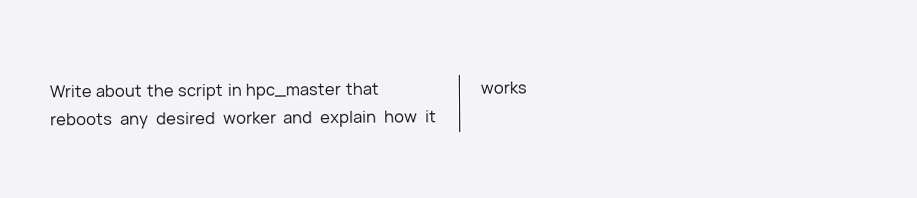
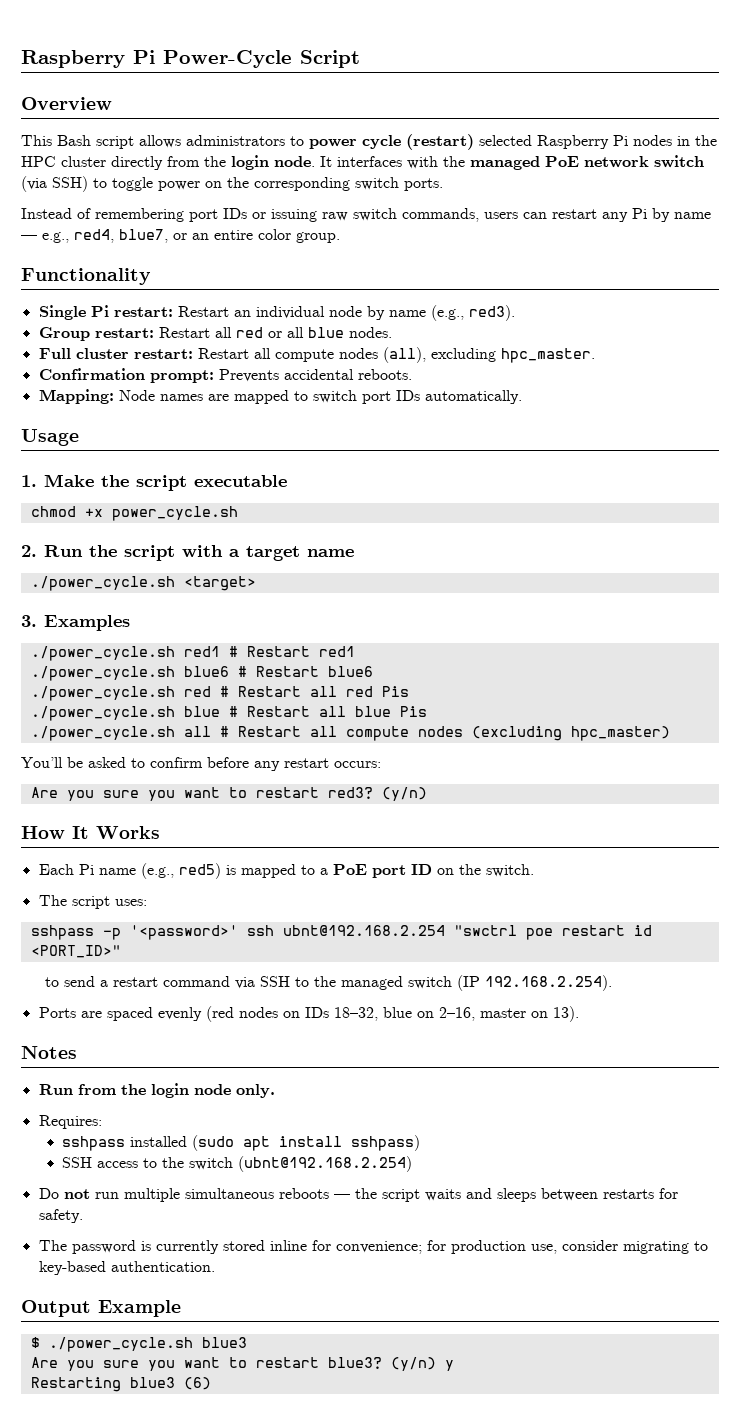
[49,82,379,101] [50,110,437,129] [480,81,527,94] Write about the script in hpc_master that reboots any desired worker and explain how it works -> [21,50,360,68] [21,97,112,110] [21,134,717,150] [21,155,704,170] [21,176,443,192] [21,208,711,222] [21,229,340,243] [21,268,151,285] [38,305,515,321] [38,327,392,341] [38,347,595,363] [38,368,412,383] [38,389,522,404] [21,429,79,446] [21,474,287,491] [30,506,238,521] [21,545,354,561] [30,576,256,591] [21,615,130,631] [30,646,355,661] [30,666,373,681] [30,686,409,701] [30,706,427,721] [30,726,670,741] [21,757,381,771] [30,787,427,801] [21,826,160,839] [38,863,534,879] [38,895,147,909] [30,925,652,940] [30,945,121,958] [44,975,612,991] [38,1006,579,1022] [21,1046,77,1059] [38,1083,275,1098] [38,1115,102,1129] [62,1135,421,1151] [62,1156,413,1172] [38,1188,678,1202] [38,1209,83,1223] [38,1240,708,1254] [38,1261,215,1275] [21,1300,181,1317] [30,1337,247,1352] [30,1357,454,1371] [30,1377,211,1392] Raspberry Pi Power-Cycle Script // Overview // This Bash script allows administrators to power cycle (restart) selected Raspberry Pi nodes in the HPC cluster directly from the login node. It interfaces with the managed PoE network switch (via SSH) to toggle power on the corresponding switch ports. // Instead of remembering port IDs or issuing raw switch commands, users can restart any Pi by name — e.g., red4, blue7, or an entire color group. // Functionality // Single Pi restart: Restart an individual node by name (e.g., red3). // Group restart: Restart all red or all blue nodes. // Full cluster restart: Restart all compute nodes (all), excluding hpc_master. // Confirmation prompt: Prevents accidental reboots. // Mapping: Node names are mapped to switch port IDs automatically. // Usage // 1. Make the script executable // chmod +x power_cycle.sh // 2. Run the script with a target name // ./power_cycle.sh <target> // 3. Examples // ./power_cycle.sh red1 # Restart red1 // ./power_cycle.sh blue6 # Restart blue6 // ./power_cycle.sh red # Restart all red Pis // ./power_cycle.sh blue # Restart all blue Pis // ./power_cycle.sh all # Restart all compute nodes (excluding hpc_master) // You’ll be asked to confirm before any restart occurs: // Are you sure you want to restart red3? (y/n) // How It Works // Each Pi name (e.g., red5) is mapped to a PoE port ID on the switch. // The script uses: // sshpass -p '<password>' ssh ubnt@192.168.2.254 "swctrl poe restart id <PORT_ID>" // to send a restart command via SSH to the managed switch (IP 192.168.2.254). // Ports are spaced evenly (red nodes on IDs 18–32, blue on 2–16, master on 13). // Notes // Run from the login node only. // Requires: // sshpass installed (sudo apt install sshpass) // SSH access to the switch (ubnt@192.168.2.254) // Do not run multiple simultaneous reboots — the script waits and sleeps between restarts for safety. // The password is currently stored inline for convenience; for production use, consider migrating to key-based authentication. // Output Example // $ ./power_cycle.sh blue3 // Are you sure you want to restart blue3? (y/n) y // Restarting blue3 (6)

